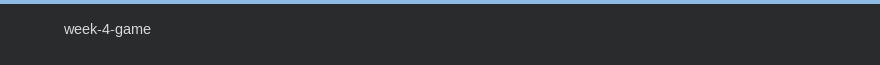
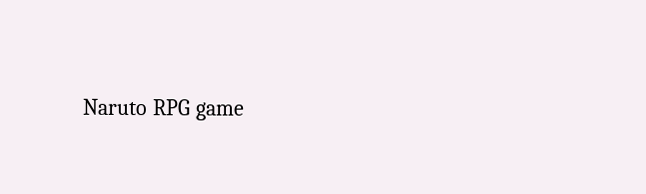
[63,23,151,37] week-4-game -> [82,98,244,121] Naruto RPG game

